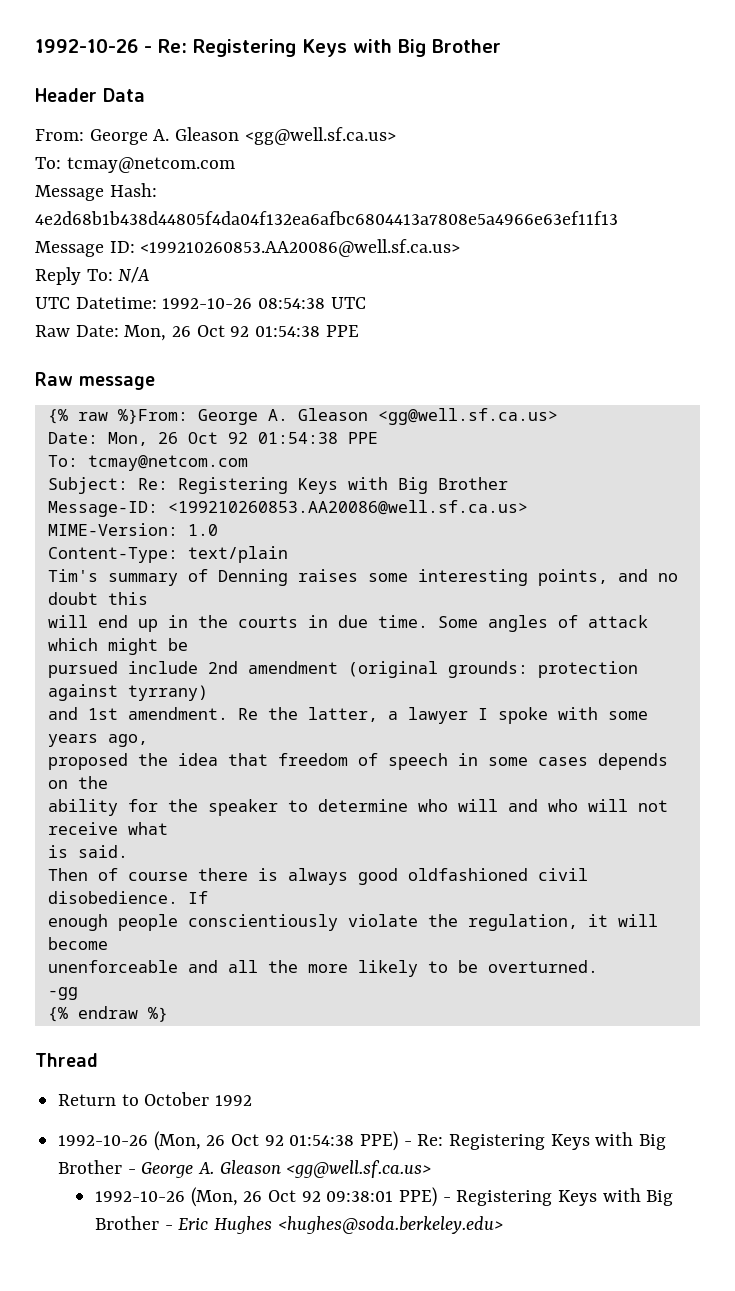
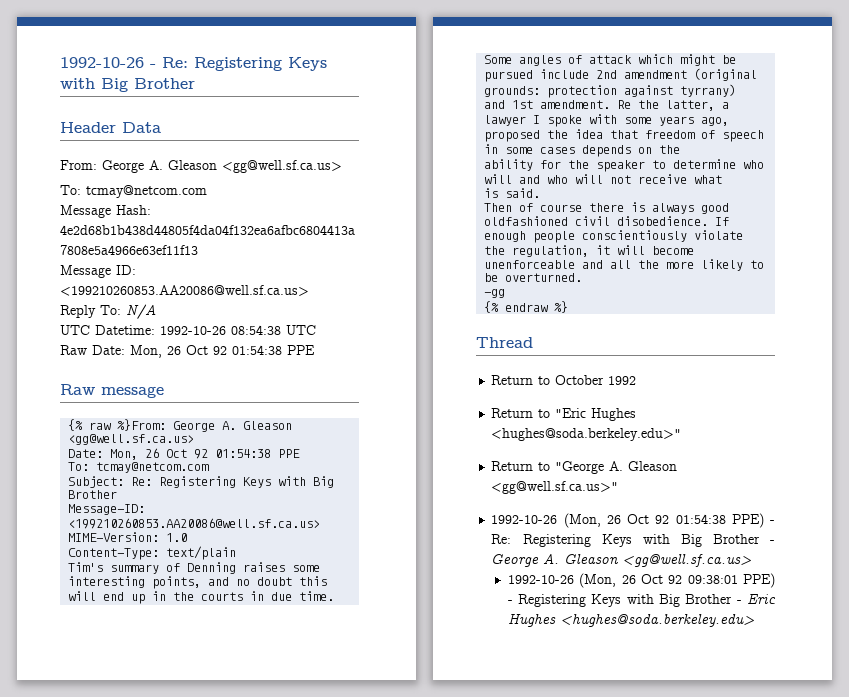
(253, 1100) none -> [491,408,637,421] [491,428,682,441] [491,461,678,474] [491,481,619,494] // Return to "Eric Hughes <hughes@soda.berkeley.edu>" // Return to "George A. Gleason <gg@well.sf.ca.us>"

